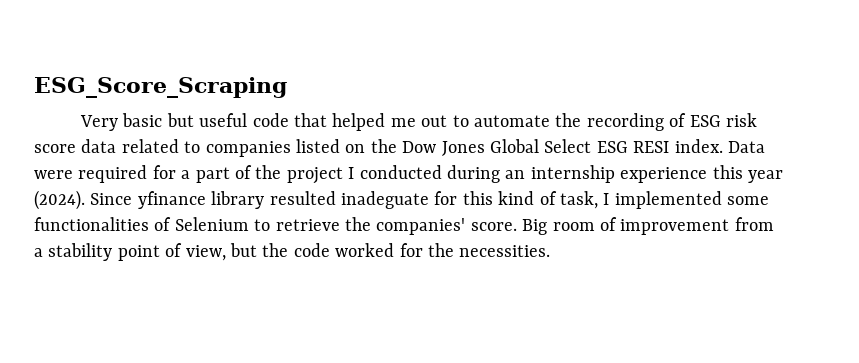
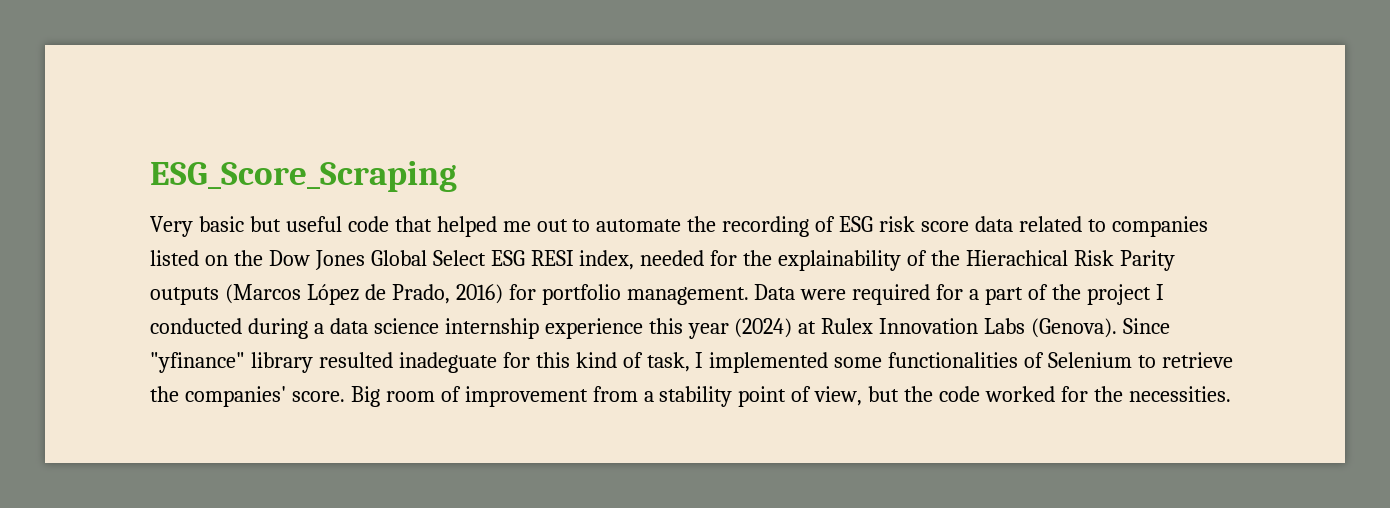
[674,139,723,153] index. -> [579,250,1175,271] [150,284,749,305] index, needed for the explainability of the Hierachical Risk Parity outputs (Marcos López de Prado, 2016) for portfolio management.
[505,170,526,179] an -> [313,318,439,334] a data science
[34,190,206,210] (2024). Since yfinance -> [734,318,1171,338] [150,352,245,373] (2024) at Rulex Innovation Labs (Genova). Since "yfinance"

